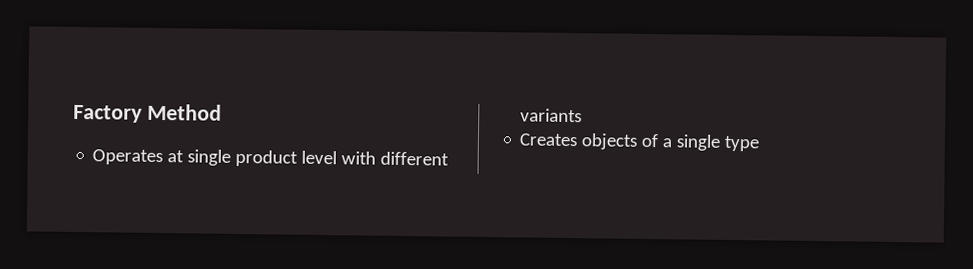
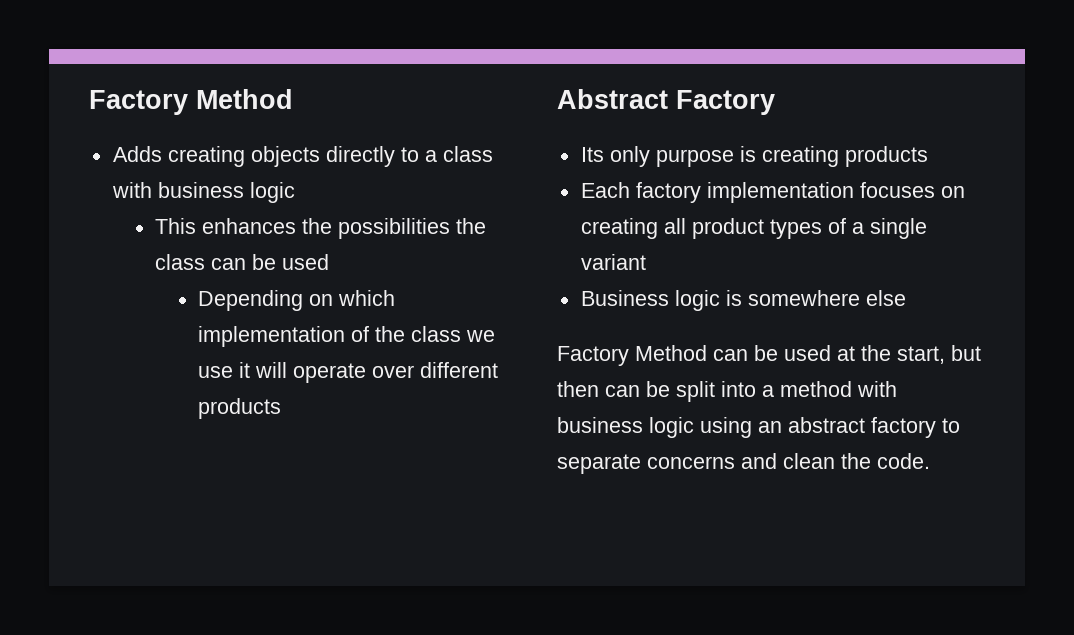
[92,149,450,167] [520,108,583,123] [519,133,760,152] Operates at single product level with different variants // Creates objects of a single type -> [112,146,493,167] [111,182,295,203] [155,218,487,239] [155,254,330,270] [198,290,396,311] [198,326,496,347] [198,362,499,383] [198,398,282,419] [557,89,775,115] [580,146,928,167] [580,182,965,203] [580,218,927,239] [580,254,646,270] [580,290,906,311] [557,345,981,366] [557,381,897,402] [557,417,960,438] [557,453,930,474] Adds creating objects directly to a class with business logic // This enhances the possibilities the class can be used // Depending on which implementation of the class we use it will operate over different products // Abstract Factory // Its only purpose is creating products // Each factory implementation focuses on creating all product types of a single variant // Business logic is somewhere else // Factory Method can be used at the start, but then can be split into a method with business logic using an abstract factory to separate concerns and clean the code.

